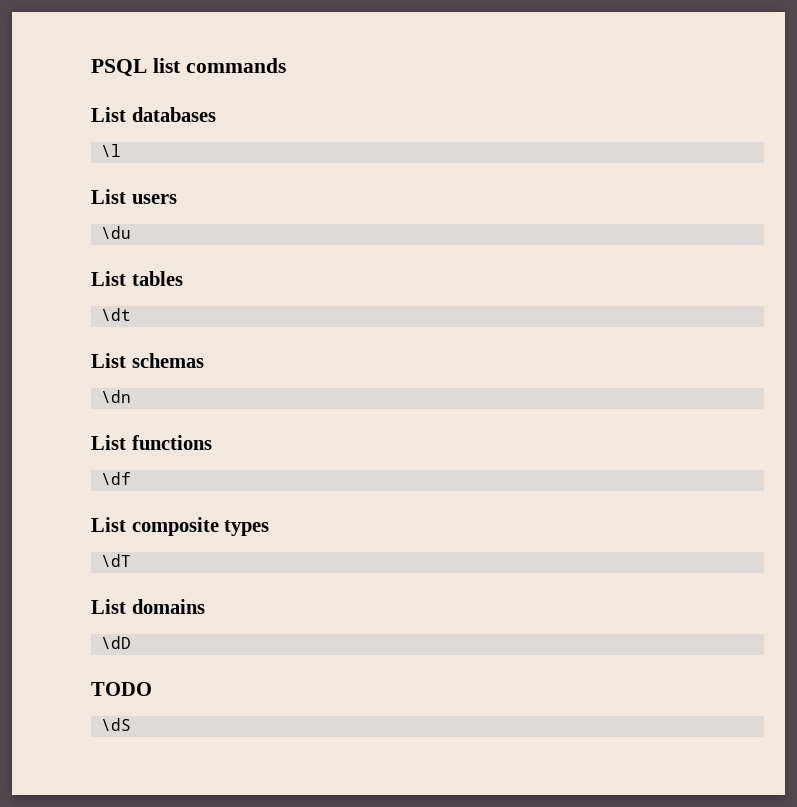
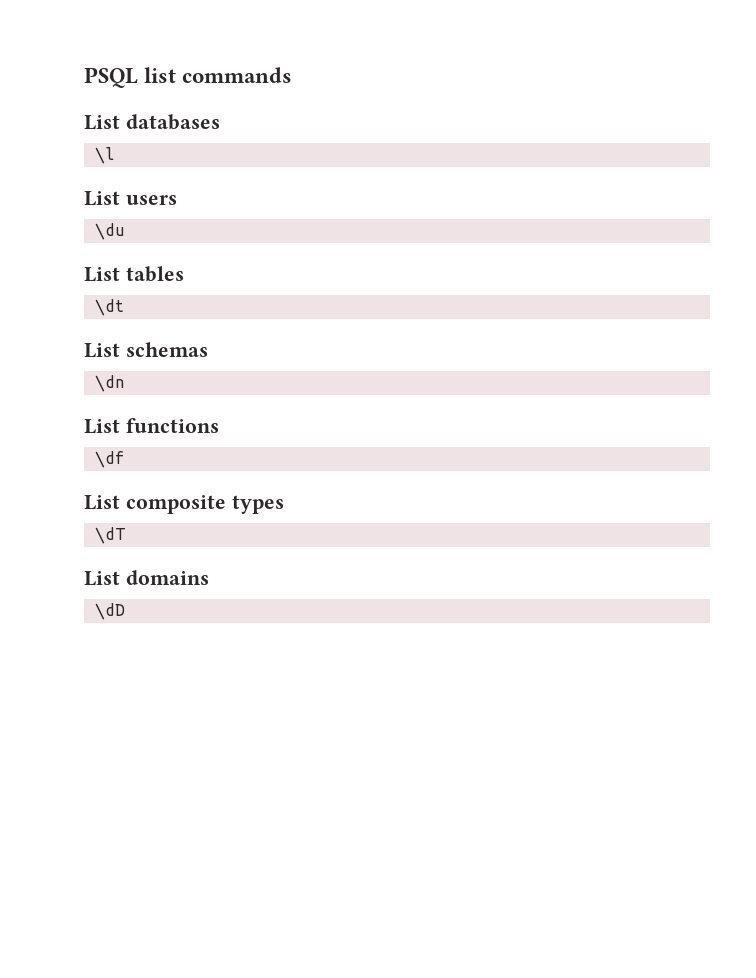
[91,682,152,696] [100,718,131,731] // TODO // \dS -> (126, 611) none

